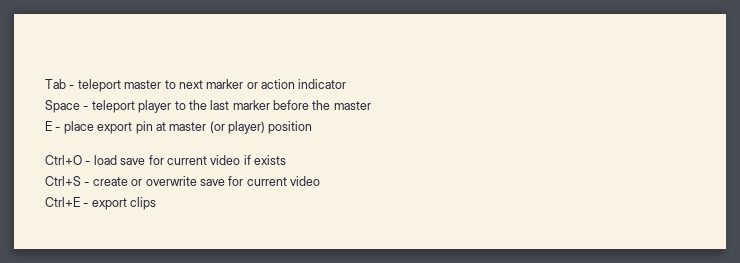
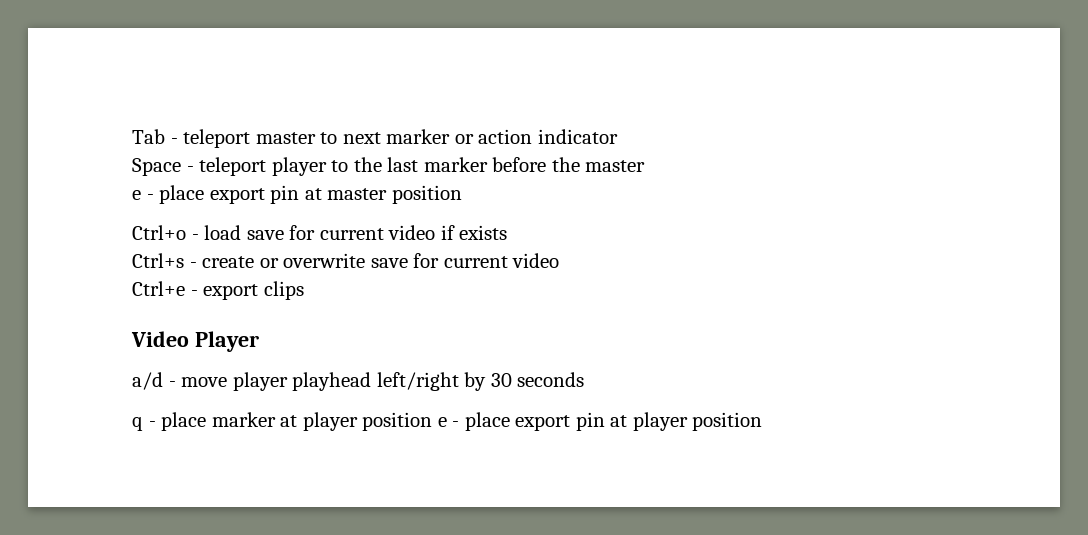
[45,121,52,131] E -> [132,190,141,200] e
[209,121,265,134] (or player) -> (388, 194) none
[45,155,82,165] Ctrl+O -> [132,225,186,240] Ctrl+o
[45,176,81,186] Ctrl+S -> [132,253,184,268] Ctrl+s
[45,197,80,207] Ctrl+E -> [132,281,185,296] Ctrl+e
(157, 203) none -> [131,331,259,352] [132,372,585,391] [132,412,763,431] // Video Player // a/d - move player playhead left/right by 30 seconds // q - place marker at player position e - place export pin at player position

